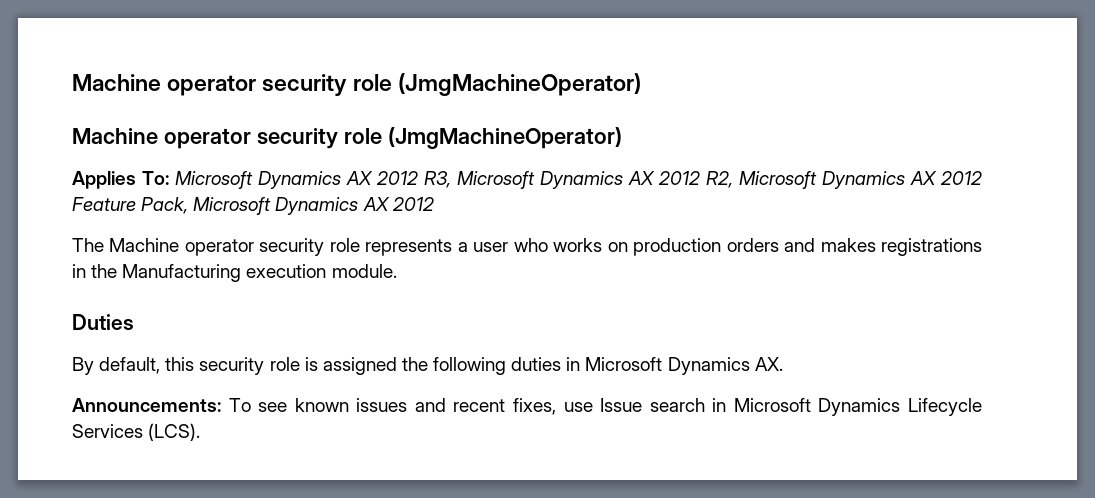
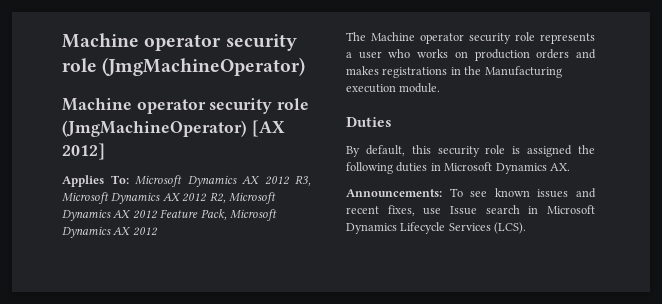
(622, 138) none -> [251,120,285,137] [62,143,105,160] [AX 2012]

